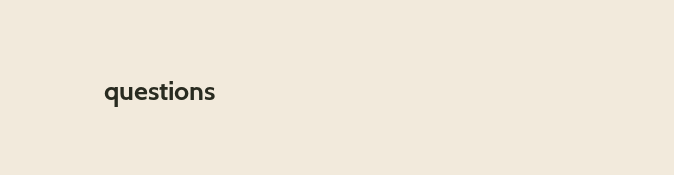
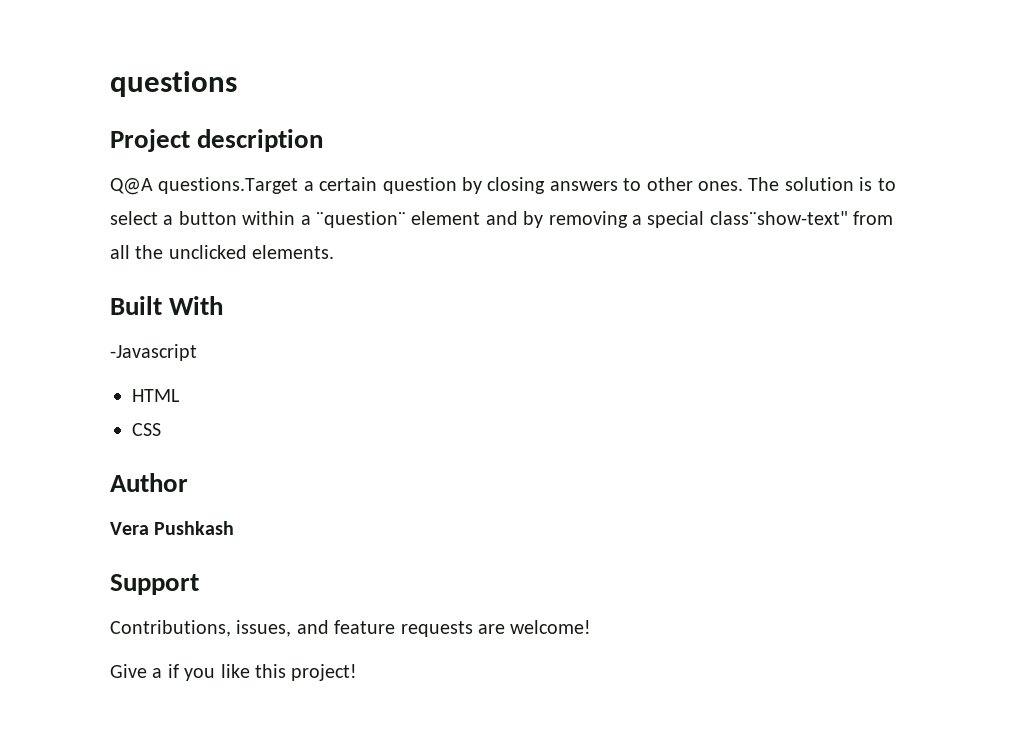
(215, 94) none -> [110,129,324,152] [110,177,896,195] [110,211,894,228] [110,245,335,259] [110,296,224,315] [110,344,197,361] [132,389,180,402] [132,423,161,436] [110,473,188,492] [110,521,235,535] [110,574,199,595] [110,620,592,637] [110,664,358,681] // Project description // Q@A questions.Target a certain question by closing answers to other ones. The solution is to select a button within a ¨question¨ element and by removing a special class¨show-text" from all the unclicked elements. // Built With // -Javascript // HTML // CSS // Author // Vera Pushkash // Support // Contributions, issues, and feature requests are welcome! // Give a if you like this project!

